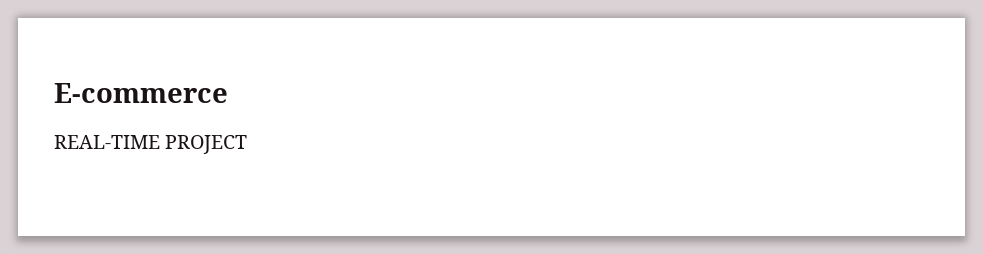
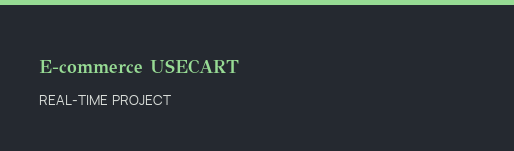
(228, 93) none -> [150,59,239,74] USECART

